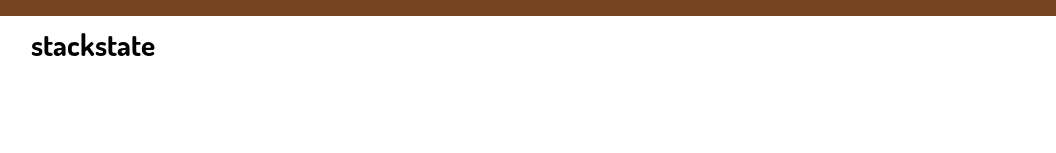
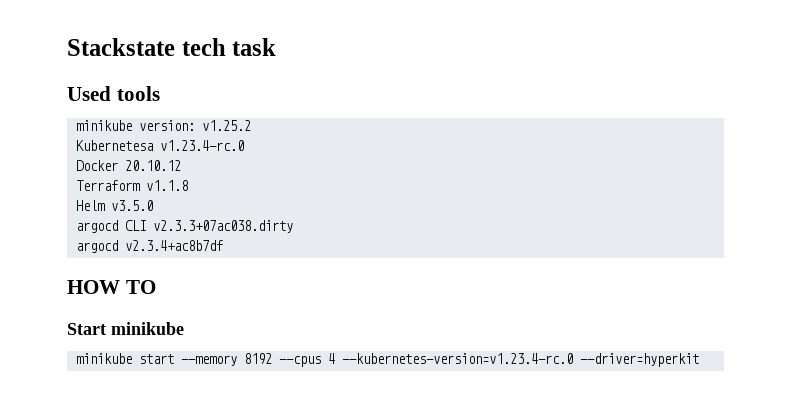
[31,33,155,56] stackstate -> [67,38,277,56] [67,86,160,101] [75,120,251,131] [75,140,244,151] [75,160,181,171] [75,180,188,191] [75,200,153,211] [75,220,293,233] [75,240,223,253] [67,280,156,294] [67,322,184,335] [75,353,699,367] Stackstate tech task // Used tools // minikube version: v1.25.2 // Kubernetesa v1.23.4-rc.0 // Docker 20.10.12 // Terraform v1.1.8 // Helm v3.5.0 // argocd CLI v2.3.3+07ac038.dirty // argocd v2.3.4+ac8b7df // HOW TO // Start minikube // minikube start --memory 8192 --cpus 4 --kubernetes-version=v1.23.4-rc.0 --driver=hyperkit

